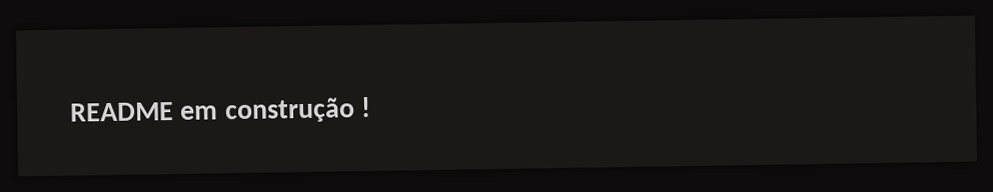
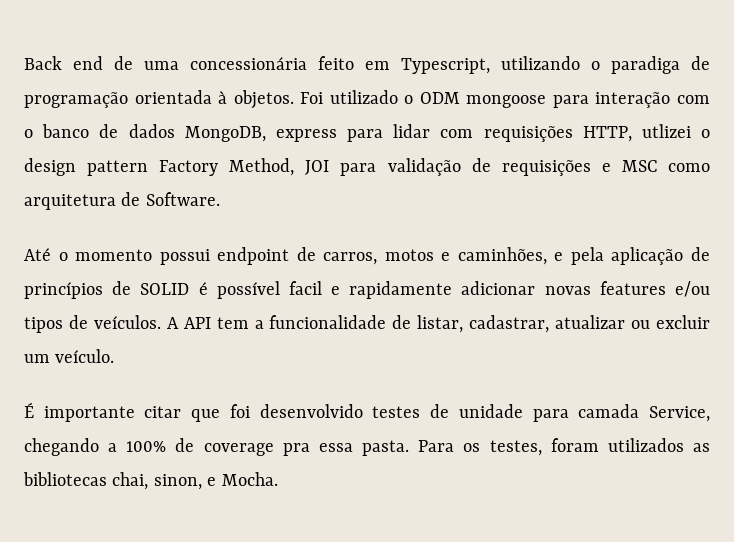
[70,96,372,124] README em construção ! -> [24,56,710,74] [24,90,710,109] [24,124,710,142] [24,158,711,176] [24,192,220,210] [24,247,711,265] [24,281,710,299] [24,315,710,333] [24,349,115,363] [24,402,711,422] [24,438,710,456] [23,472,278,490] Back end de uma concessionária feito em Typescript, utilizando o paradiga de programação orientada à objetos. Foi utilizado o ODM mongoose para interação com o banco de dados MongoDB, express para lidar com requisições HTTP, utlizei o design pattern Factory Method, JOI para validação de requisições e MSC como arquitetura de Software. // Até o momento possui endpoint de carros, motos e caminhões, e pela aplicação de princípios de SOLID é possível facil e rapidamente adicionar novas features e/ou tipos de veículos. A API tem a funcionalidade de listar, cadastrar, atualizar ou excluir um veículo. // É importante citar que foi desenvolvido testes de unidade para camada Service, chegando a 100% de coverage pra essa pasta. Para os testes, foram utilizados as bibliotecas chai, sinon, e Mocha.

